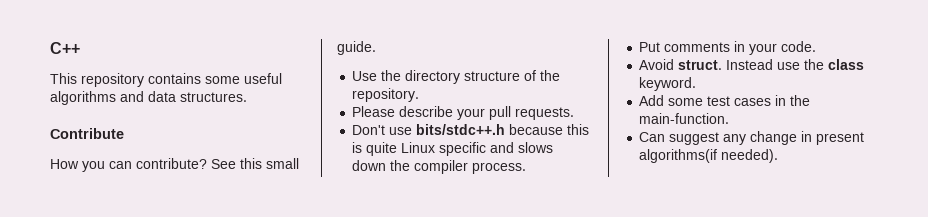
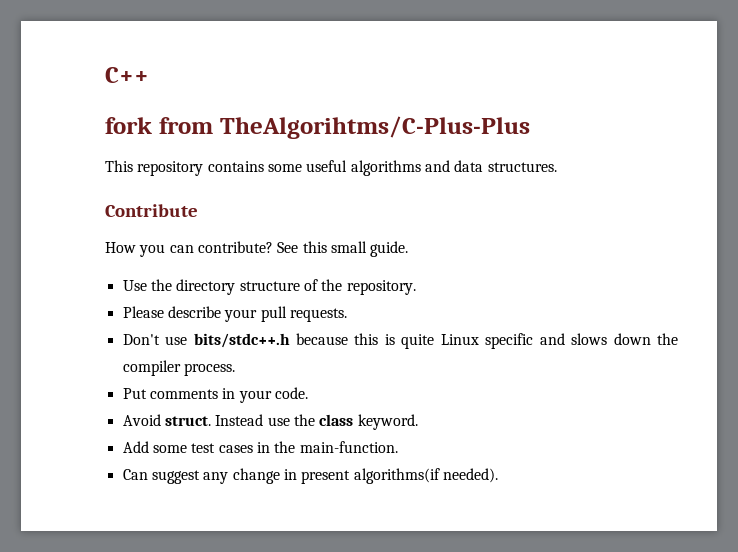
(80, 48) none -> [105,116,530,139] // fork from TheAlgorihtms/C-Plus-Plus

